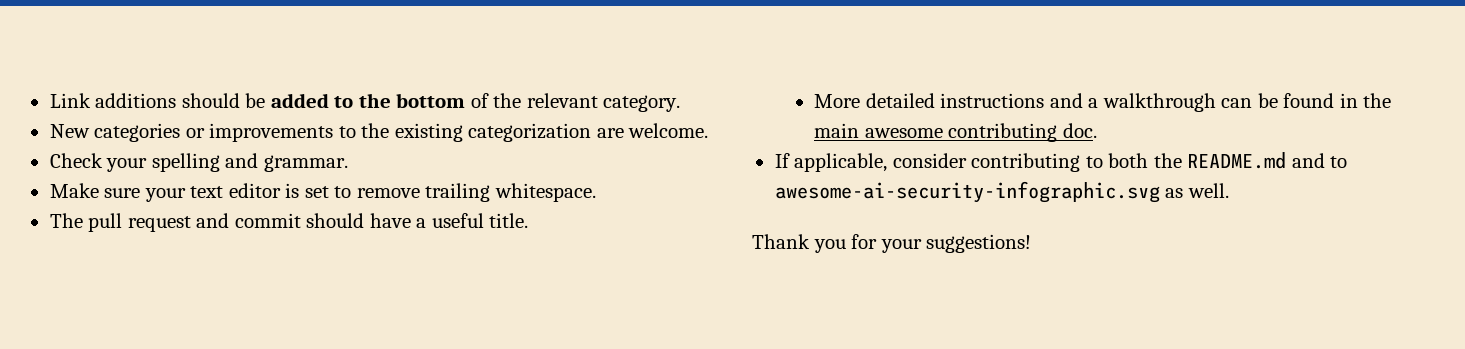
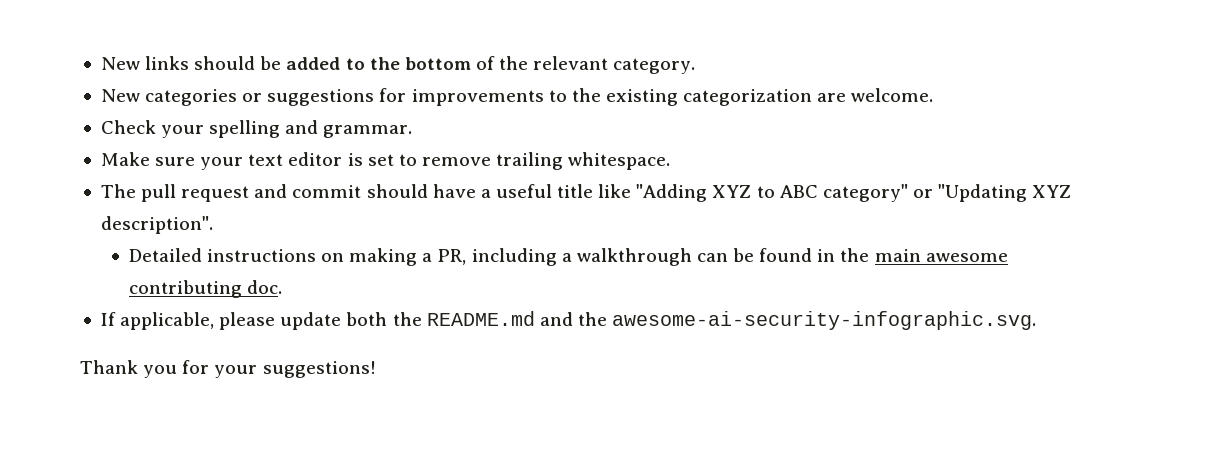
[49,93,177,108] Link additions -> [100,56,190,70] New links
(205, 133) none -> [267,88,407,106] suggestions for
[489,213,529,228] [814,93,1083,108] title. // More detailed instructions and -> [557,184,1072,202] [100,216,213,234] [128,248,557,266] title like "Adding XYZ to ABC category" or "Updating XYZ description". // Detailed instructions on making a PR, including
[892,153,1103,172] consider contributing to -> [219,312,342,330] please update
[1330,156,1348,168] [774,181,1229,203] to awesome-ai-security-infographic.svg as well. -> [577,311,1037,330] the awesome-ai-security-infographic.svg.

